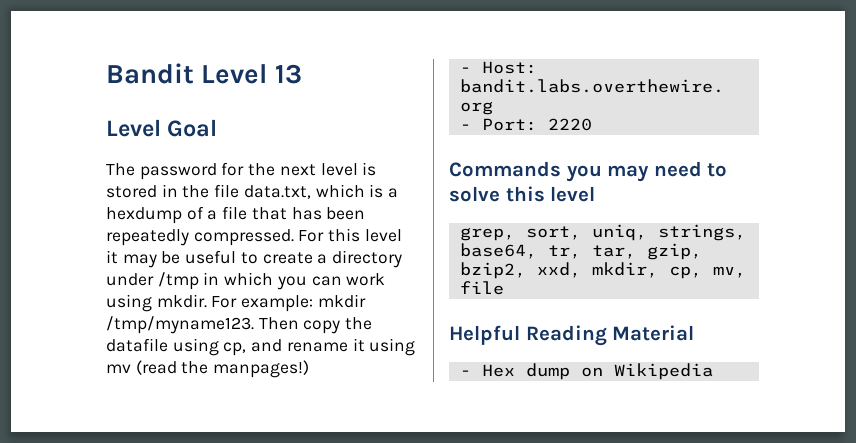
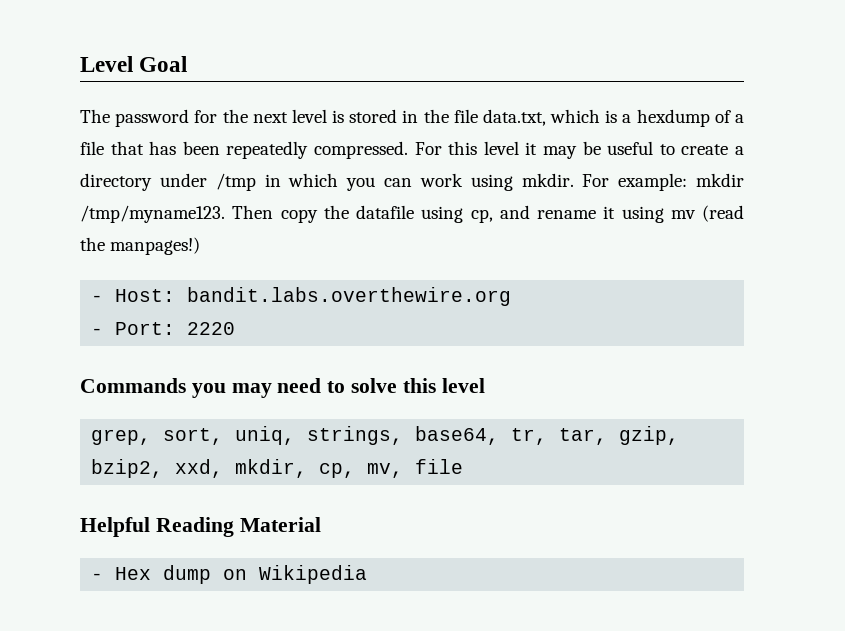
[106,63,302,84] Bandit Level 13 // -> (80, 64) none

